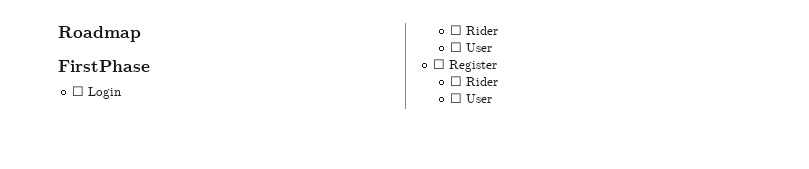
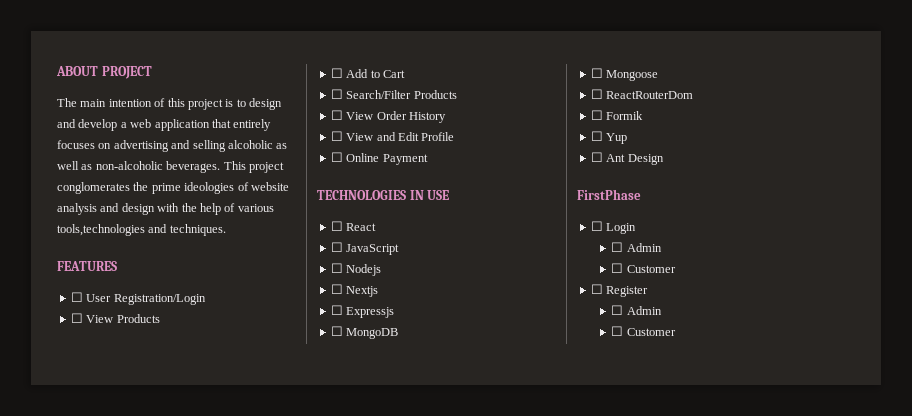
[58,26,141,42] Roadmap -> [56,66,152,79] [57,98,282,110] [57,119,272,131] [57,140,288,152] [57,161,284,173] [57,182,289,194] [57,203,274,215] [57,224,226,236] [57,261,117,271] [70,292,206,305] [70,313,160,323] [330,68,405,78] [330,89,457,99] [330,110,446,123] [330,131,455,141] [330,152,428,165] [317,190,450,200] [330,221,377,231] [330,242,400,255] [330,263,382,276] [330,284,379,297] [330,305,395,318] [330,326,399,339] [590,68,659,81] [590,89,694,99] [590,110,644,120] [590,131,628,144] [590,152,664,165] ABOUT PROJECT // The main intention of this project is to design and develop a web application that entirely focuses on advertising and selling alcoholic as well as non-alcoholic beverages. This project conglomerates the prime ideologies of website analysis and design with the help of various tools,technologies and techniques. // FEATURES // ☐ User Registration/Login // ☐ View Products // ☐ Add to Cart // ☐ Search/Filter Products // ☐ View Order History // ☐ View and Edit Profile // ☐ Online Payment // TECHNOLOGIES IN USE // ☐ React // ☐ JavaScript // ☐ Nodejs // ☐ Nextjs // ☐ Expressjs // ☐ MongoDB // ☐ Mongoose // ☐ ReactRouterDom // ☐ Formik // ☐ Yup // ☐ Ant Design
[466,26,499,35] [450,42,493,52] Rider // ☐ User -> [626,243,662,252] [611,263,676,273] Admin // ☐ Customer
[466,77,499,86] [450,93,493,103] Rider // ☐ User -> [626,306,662,315] [611,326,676,336] Admin // ☐ Customer

